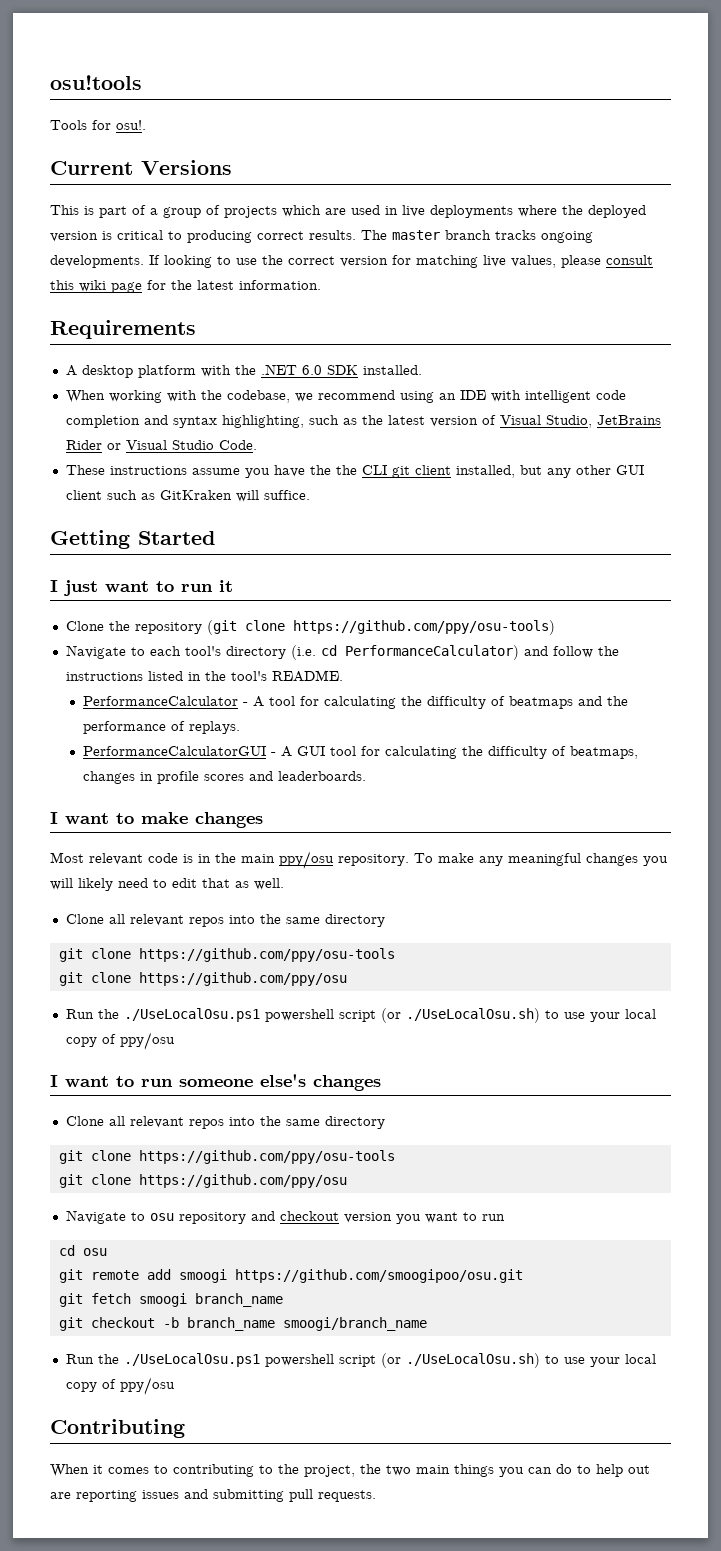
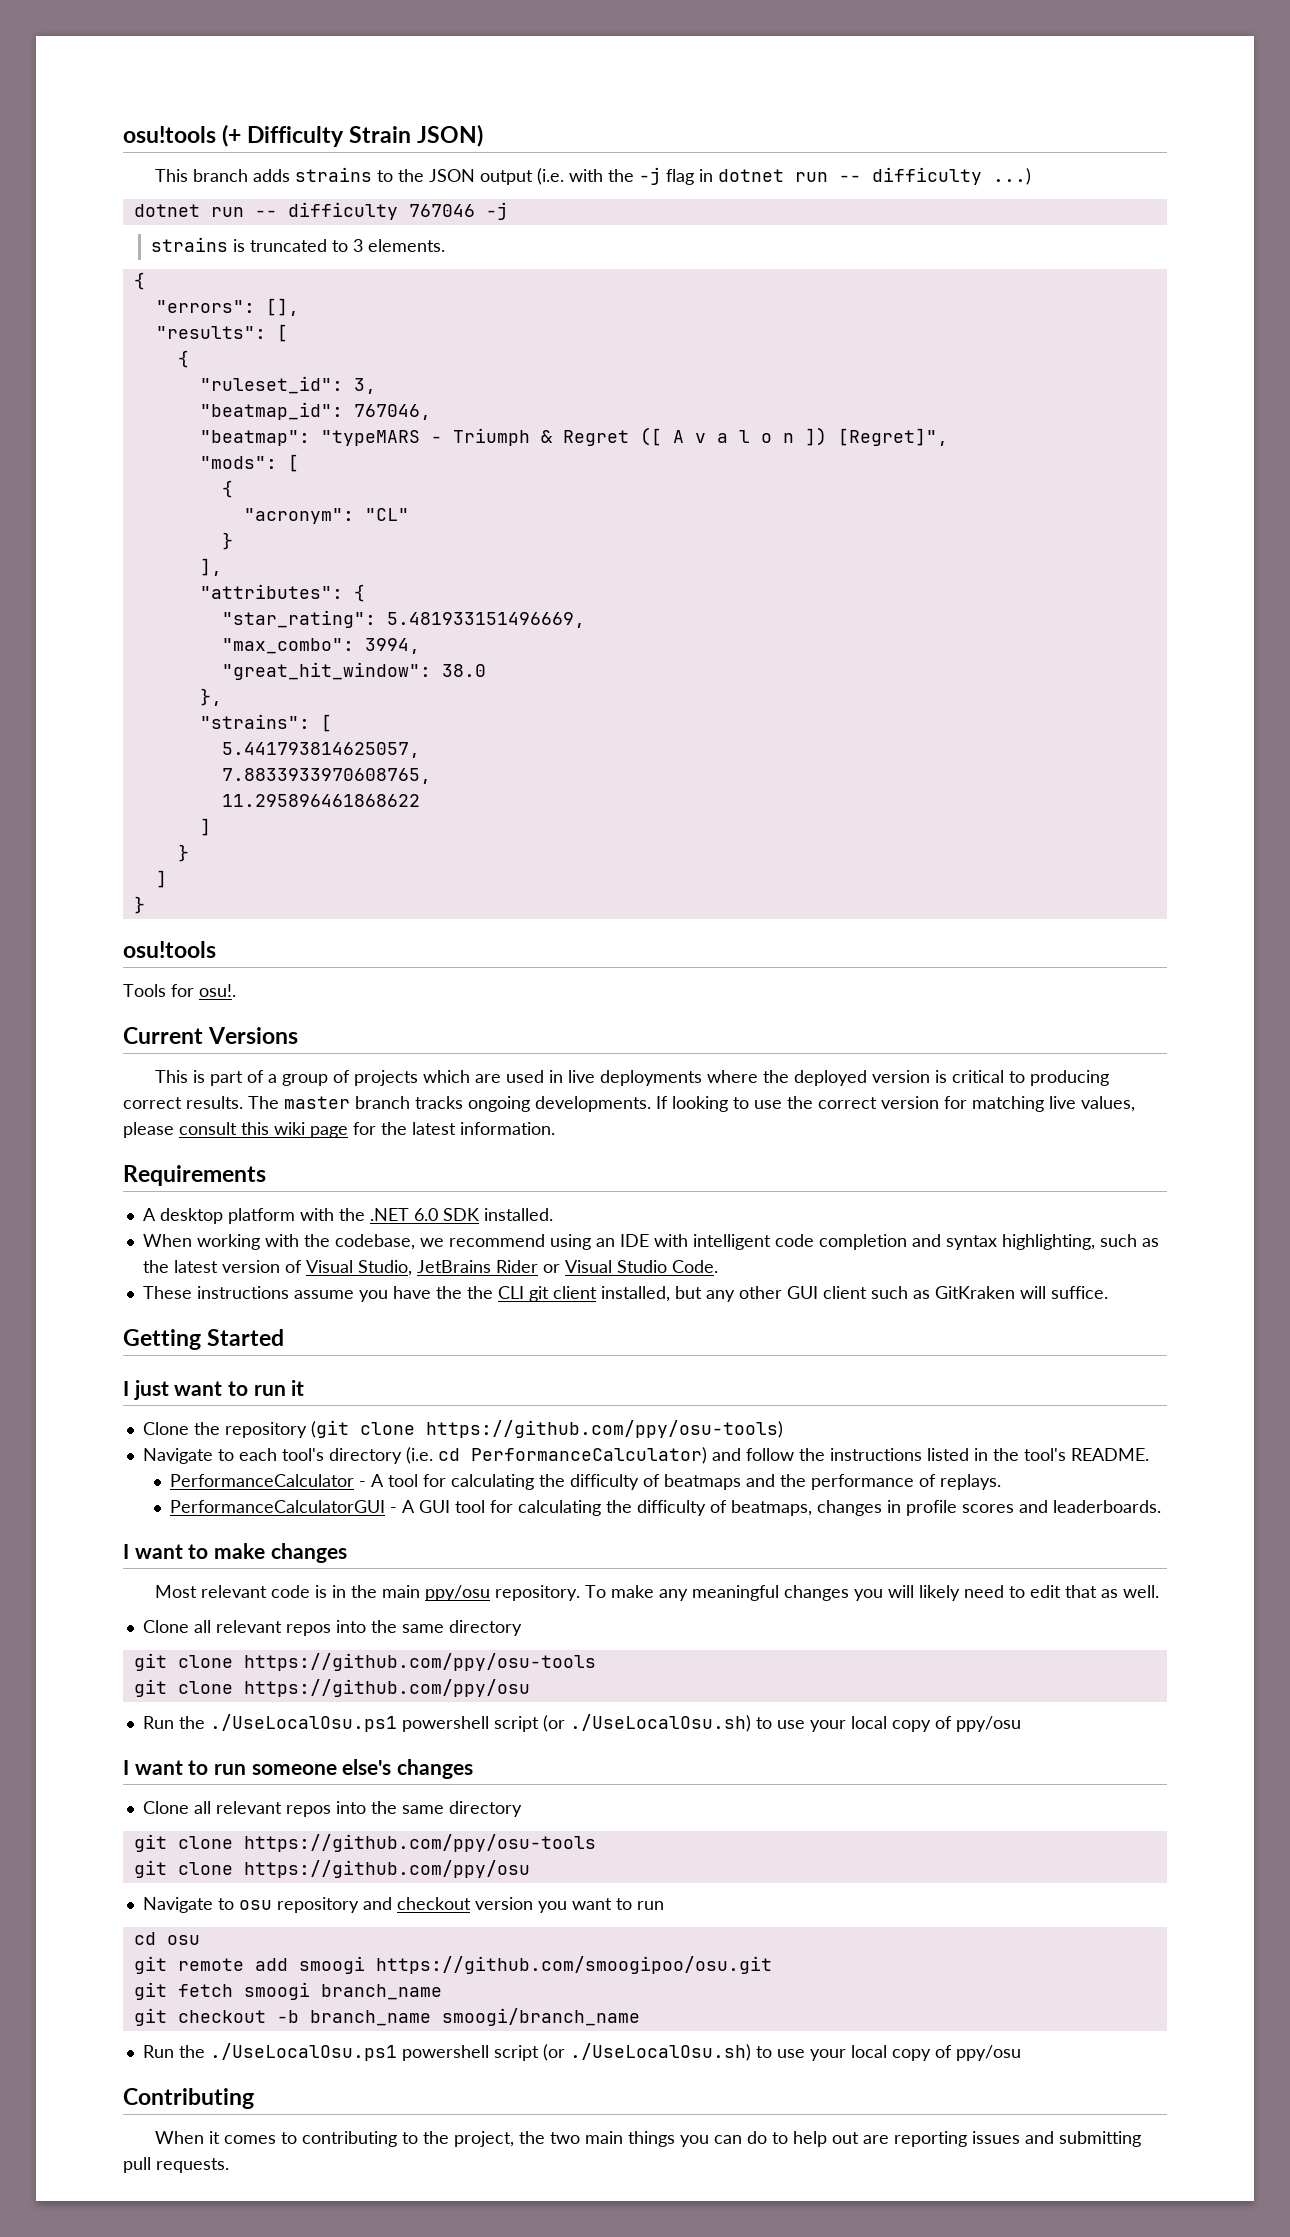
[50,75,142,90] osu!tools -> [123,124,484,147] [154,167,1031,185] [133,202,508,220] [150,237,445,252] [133,272,145,290] [155,298,299,316] [155,324,288,342] [177,350,189,368] [199,376,376,394] [199,402,431,420] [199,427,948,446] [199,454,299,472] [221,480,233,498] [243,508,409,524] [221,532,233,550] [199,558,222,576] [199,584,365,602] [221,610,585,628] [221,638,420,654] [221,662,486,680] [199,688,222,706] [199,714,332,732] [221,742,420,758] [221,768,431,784] [221,794,420,807] [199,818,211,836] [177,844,189,862] [155,870,167,888] [133,896,145,914] [123,941,216,958] osu!tools (+ Difficulty Strain JSON) // This branch adds strains to the JSON output (i.e. with the -j flag in dotnet run -- difficulty ...) // dotnet run -- difficulty 767046 -j // strains is truncated to 3 elements. // { // "errors": [], // "results": [ // { // "ruleset_id": 3, // "beatmap_id": 767046, // "beatmap": "typeMARS - Triumph & Regret ([ A v a l o n ]) [Regret]", // "mods": [ // { // "acronym": "CL" // } // ], // "attributes": { // "star_rating": 5.481933151496669, // "max_combo": 3994, // "great_hit_window": 38.0 // }, // "strains": [ // 5.441793814625057, // 7.8833933970608765, // 11.295896461868622 // ] // } // ] // } // osu!tools

